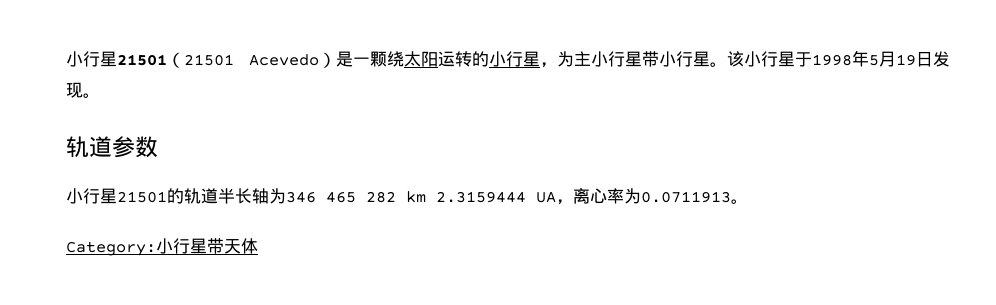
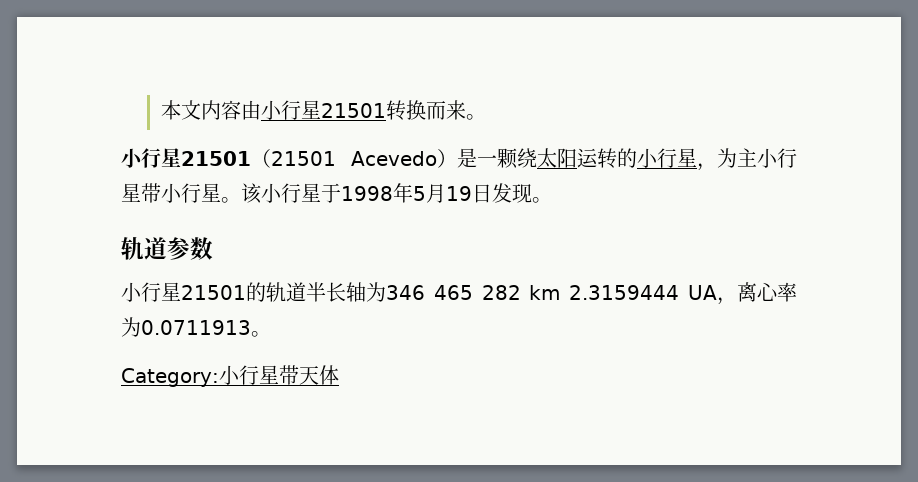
(66, 59) none -> [160,100,486,121] 本文内容由小行星21501转换而来。 //

